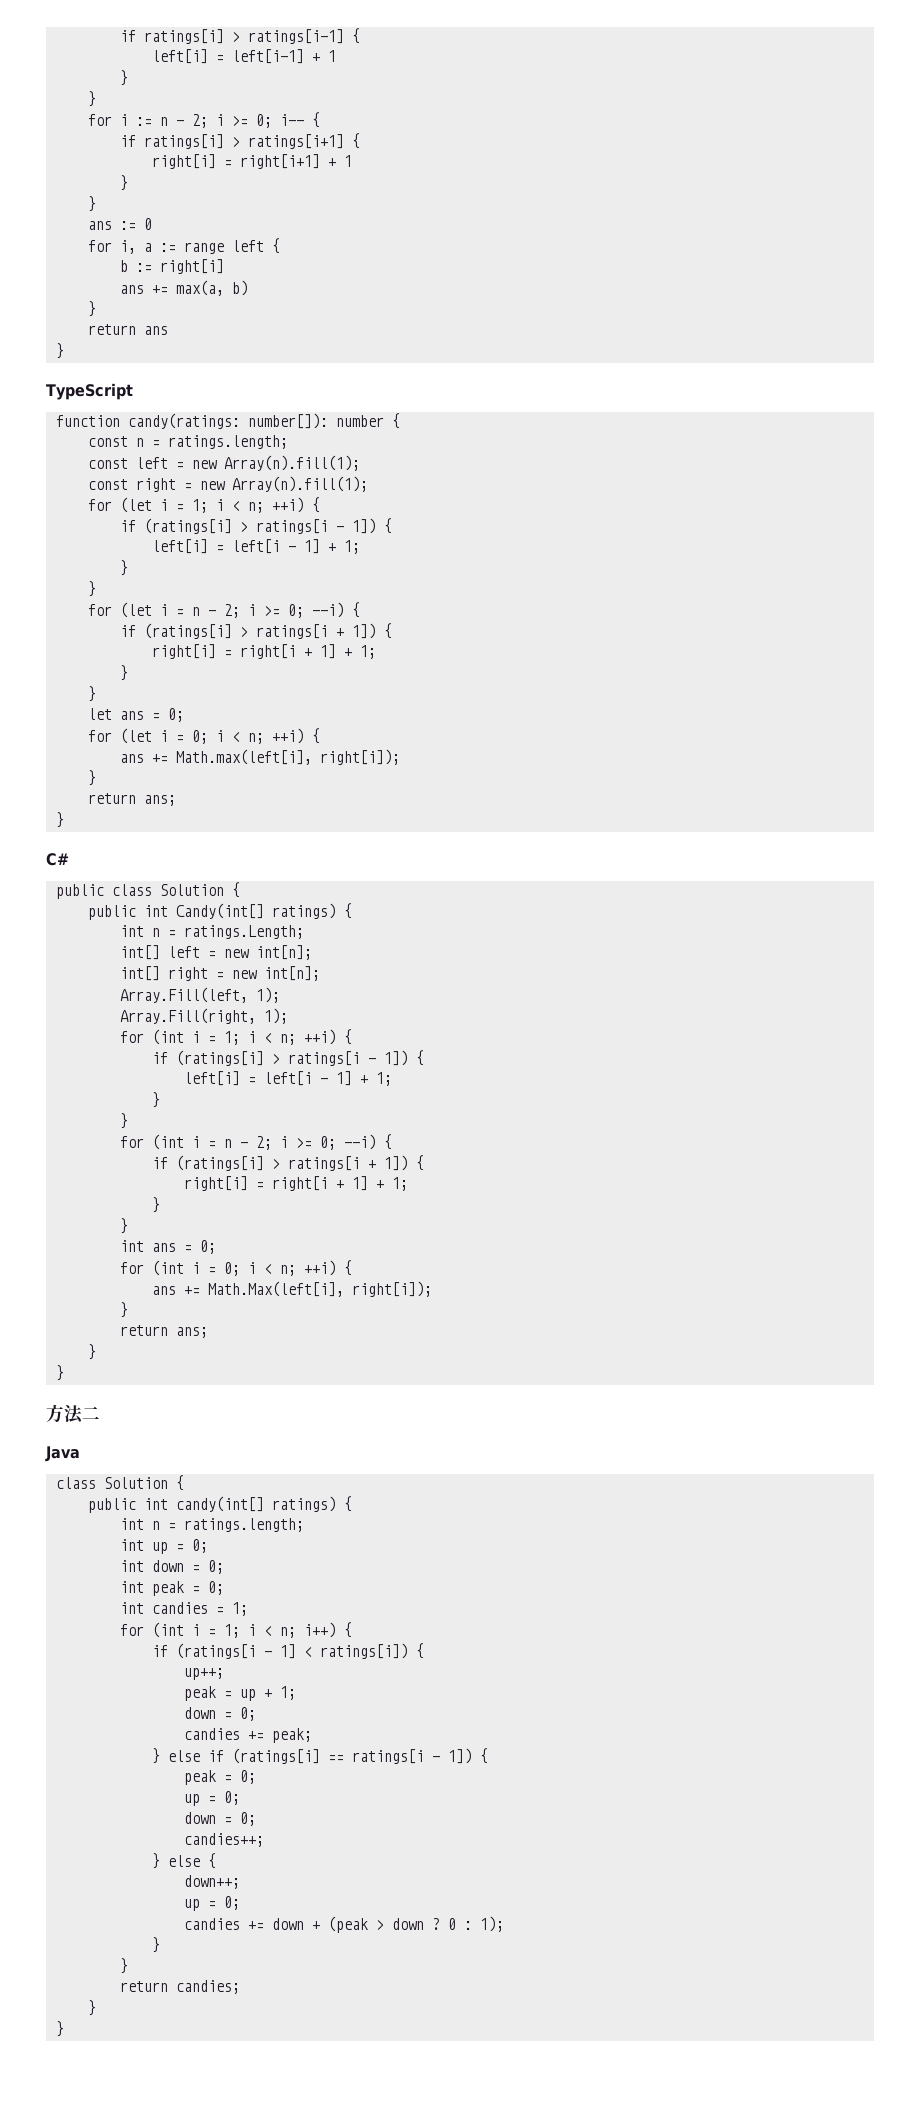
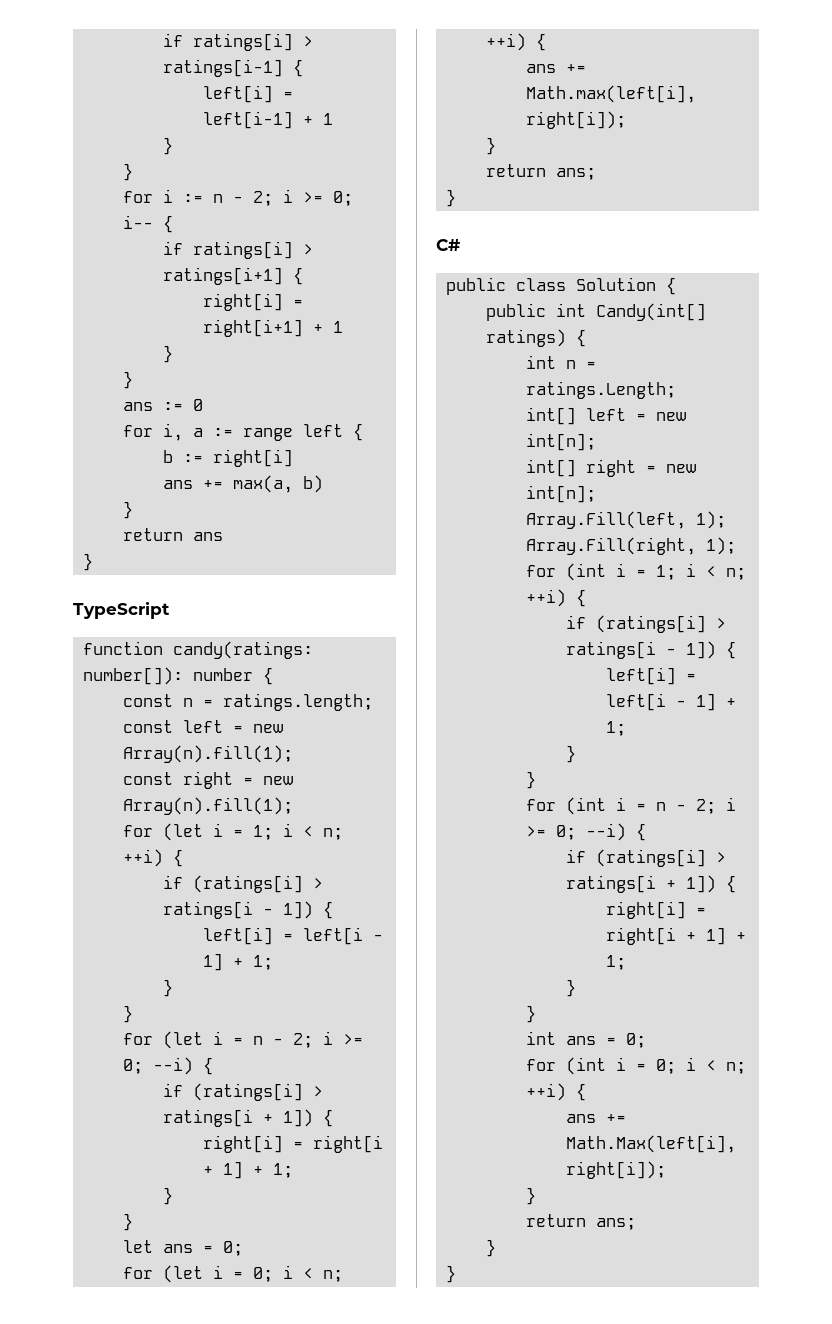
[46,1404,100,1424] [45,1446,80,1462] [56,1475,185,1491] [88,1496,353,1513] [120,1518,305,1532] [120,1539,209,1554] [120,1560,225,1574] [120,1581,225,1596] [120,1602,249,1616] [120,1622,353,1638] [152,1643,425,1659] [184,1668,225,1680] [184,1686,297,1701] [184,1707,257,1721] [184,1728,313,1743] [152,1748,489,1764] [184,1770,257,1785] [184,1791,241,1806] [184,1812,257,1826] [184,1833,265,1847] [152,1853,217,1869] [184,1875,241,1889] [184,1896,241,1911] [184,1916,505,1933] [152,1937,161,1953] [120,1958,129,1974] [120,1980,241,1994] [88,2000,97,2016] [56,2021,65,2037] // 方法二 // Java // class Solution { // public int candy(int[] ratings) { // int n = ratings.length; // int up = 0; // int down = 0; // int peak = 0; // int candies = 1; // for (int i = 1; i < n; i++) { // if (ratings[i - 1] < ratings[i]) { // up++; // peak = up + 1; // down = 0; // candies += peak; // } else if (ratings[i] == ratings[i - 1]) { // peak = 0; // up = 0; // down = 0; // candies++; // } else { // down++; // up = 0; // candies += down + (peak > down ? 0 : 1); // } // } // return candies; // } // } -> (457, 1274) none

